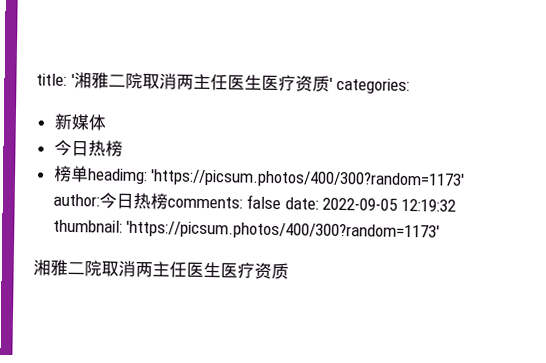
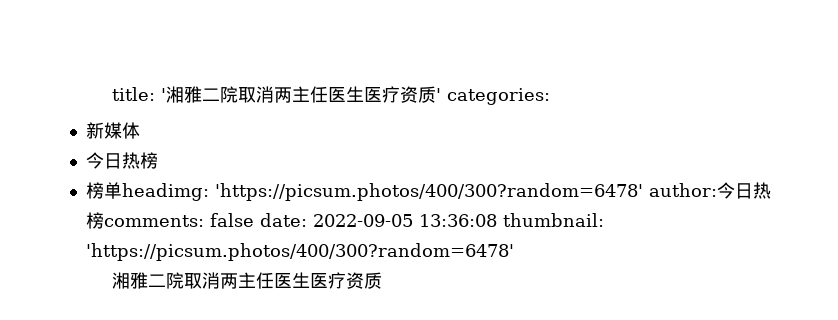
[150,169,466,189] 'https://picsum.photos/400/300?random=1173' -> [214,183,643,201] 'https://picsum.photos/400/300?random=6478'
[401,198,457,212] [52,219,441,241] 12:19:32 thumbnail: 'https://picsum.photos/400/300?random=1173' -> [418,213,604,227] [85,243,514,261] 13:36:08 thumbnail: 'https://picsum.photos/400/300?random=6478'

